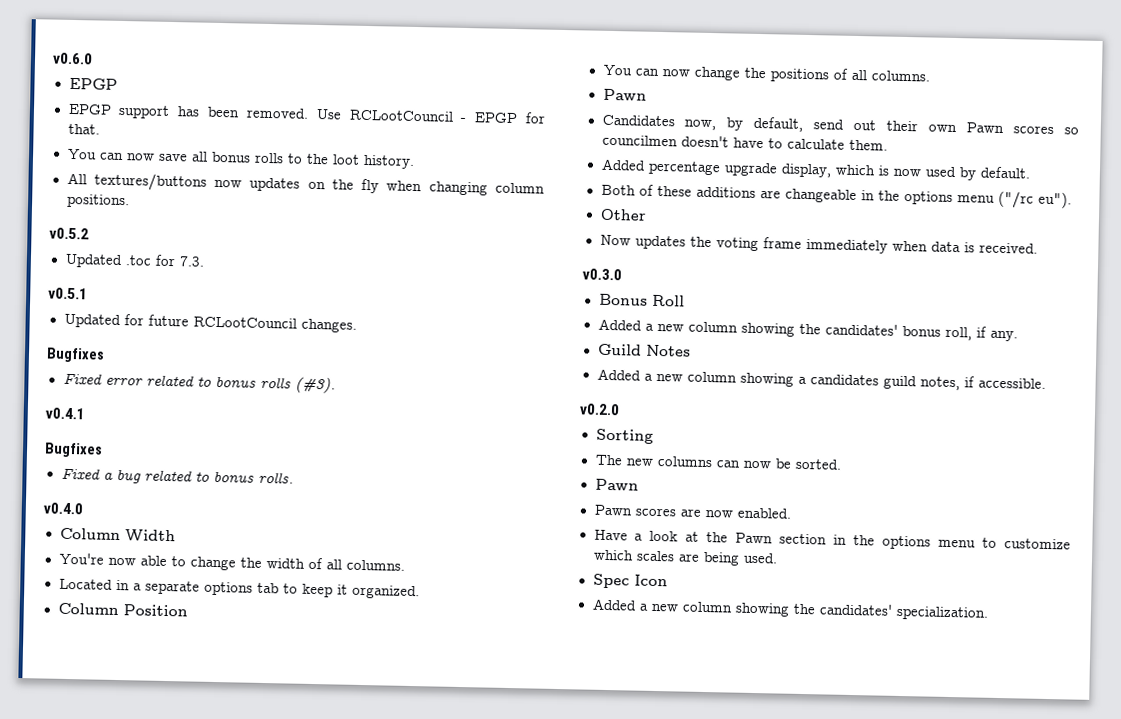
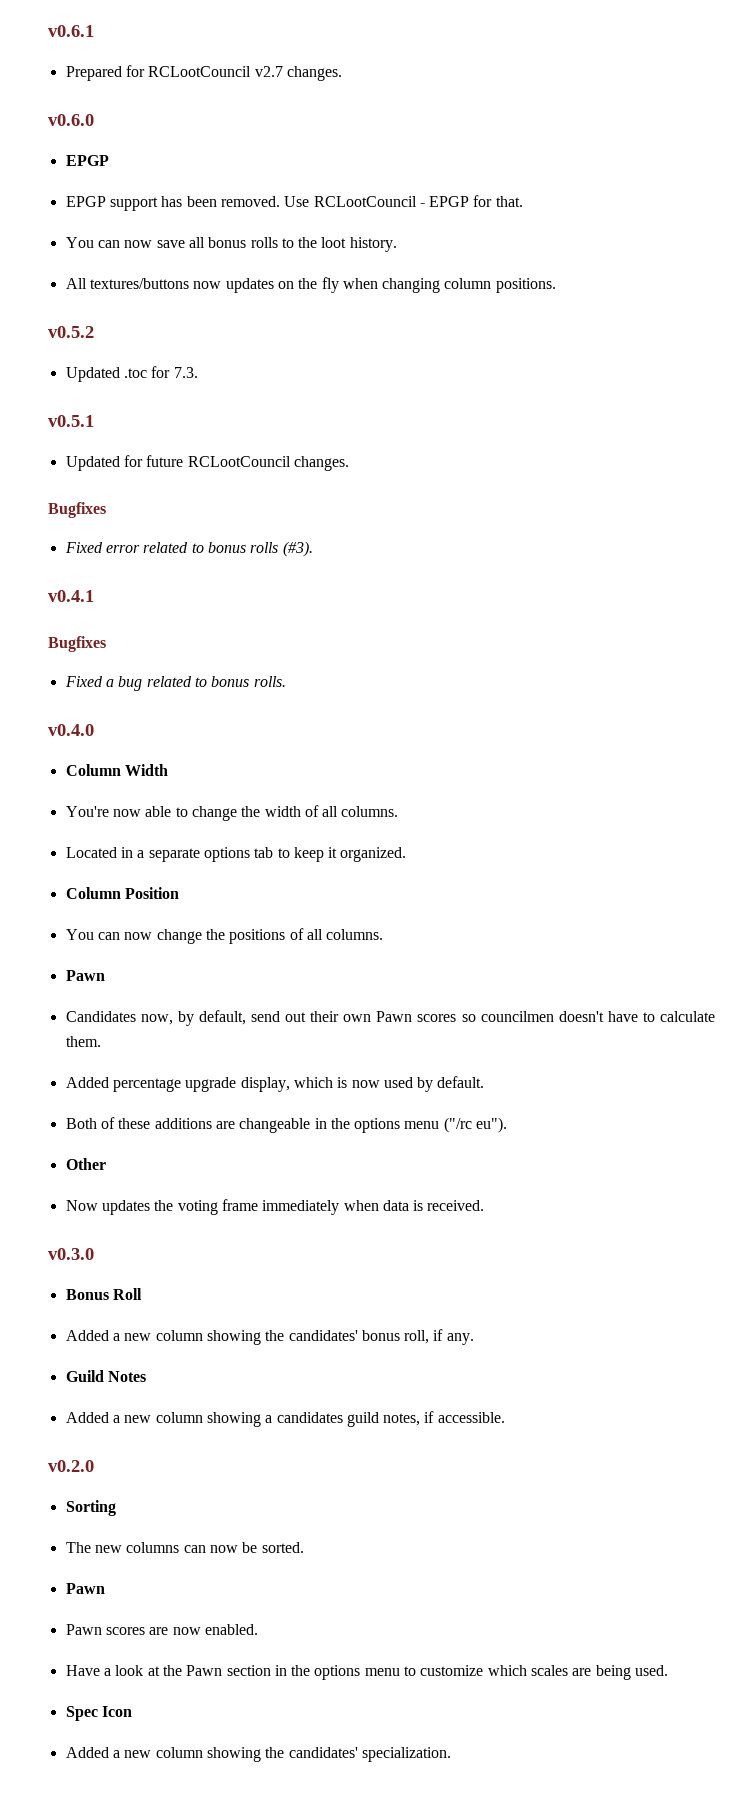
(52, 58) none -> [48,25,94,37] [65,65,342,81] v0.6.1 // Prepared for RCLootCouncil v2.7 changes. //

